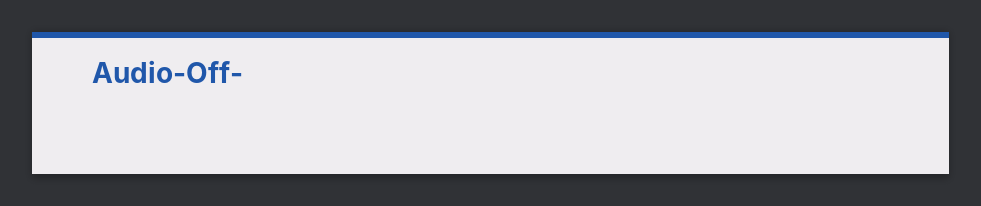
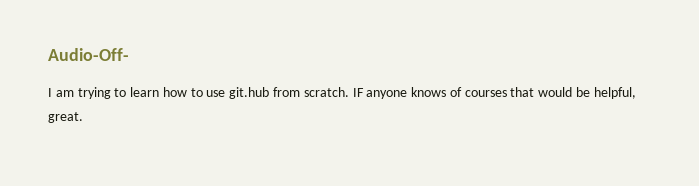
(243, 71) none -> [48,87,636,99] [48,112,83,123] // I am trying to learn how to use git.hub from scratch. IF anyone knows of courses that would be helpful, great.

